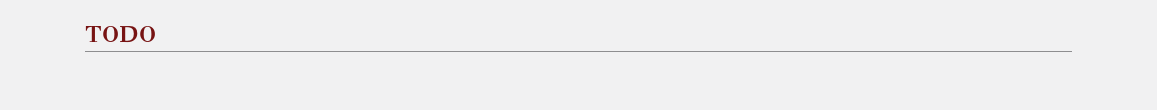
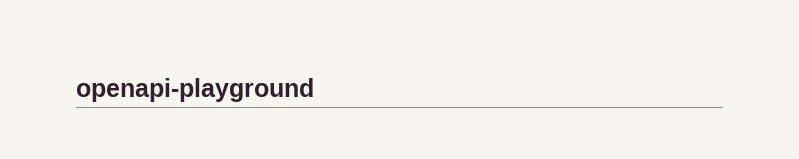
[85,26,156,43] TODO -> [76,78,314,102] openapi-playground

